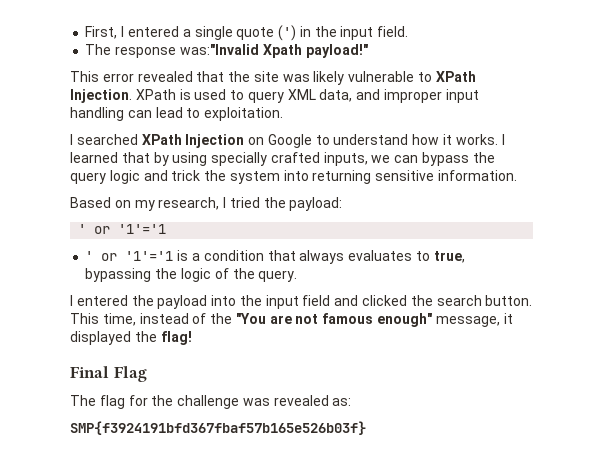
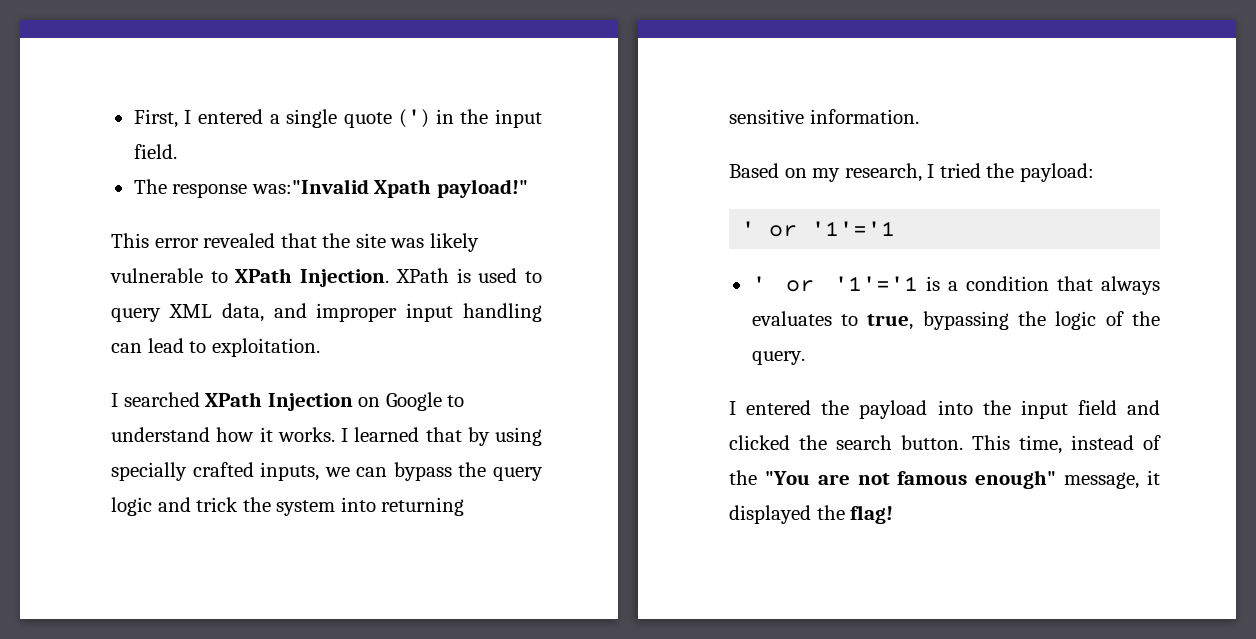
[70,366,147,382] [70,395,352,409] [70,421,366,435] // Final Flag // The flag for the challenge was revealed as: // SMP{f3924191bfd367fbaf57b165e526b03f} -> (894, 514) none

